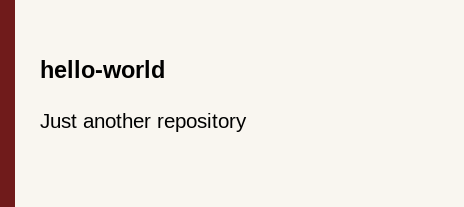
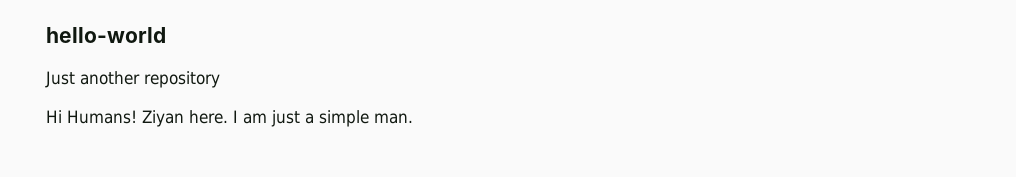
(247, 122) none -> [46,110,413,127] // Hi Humans! Ziyan here. I am just a simple man.

